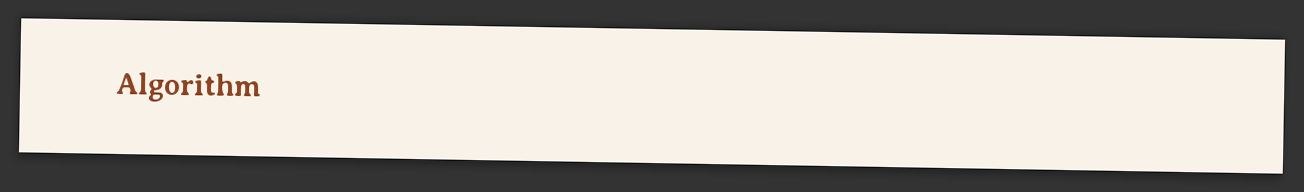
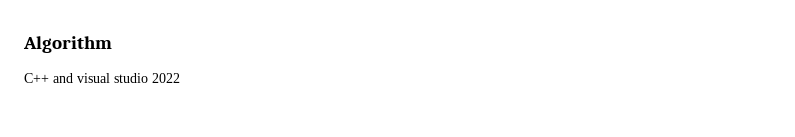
(262, 87) none -> [24,73,180,83] // C++ and visual studio 2022

